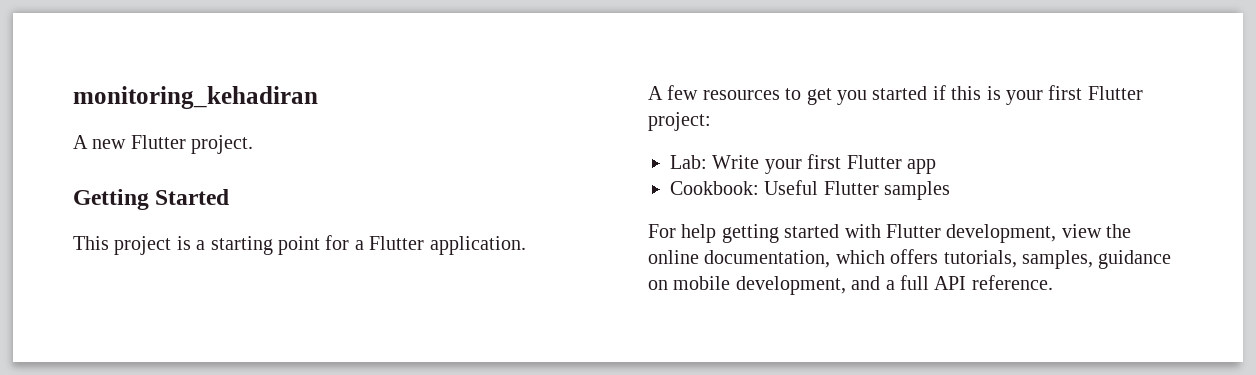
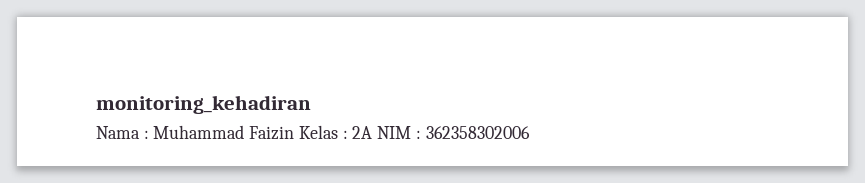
[73,135,254,154] [73,189,230,210] [73,235,526,255] [648,85,1143,105] [648,112,711,131] [670,154,936,174] [670,180,951,200] [648,224,1132,243] [648,249,1172,269] [648,275,1053,295] A new Flutter project. // Getting Started // This project is a starting point for a Flutter application. // A few resources to get you started if this is your first Flutter project: // Lab: Write your first Flutter app // Cookbook: Useful Flutter samples // For help getting started with Flutter development, view the online documentation, which offers tutorials, samples, guidance on mobile development, and a full API reference. -> [96,125,530,140] Nama : Muhammad Faizin Kelas : 2A NIM : 362358302006

